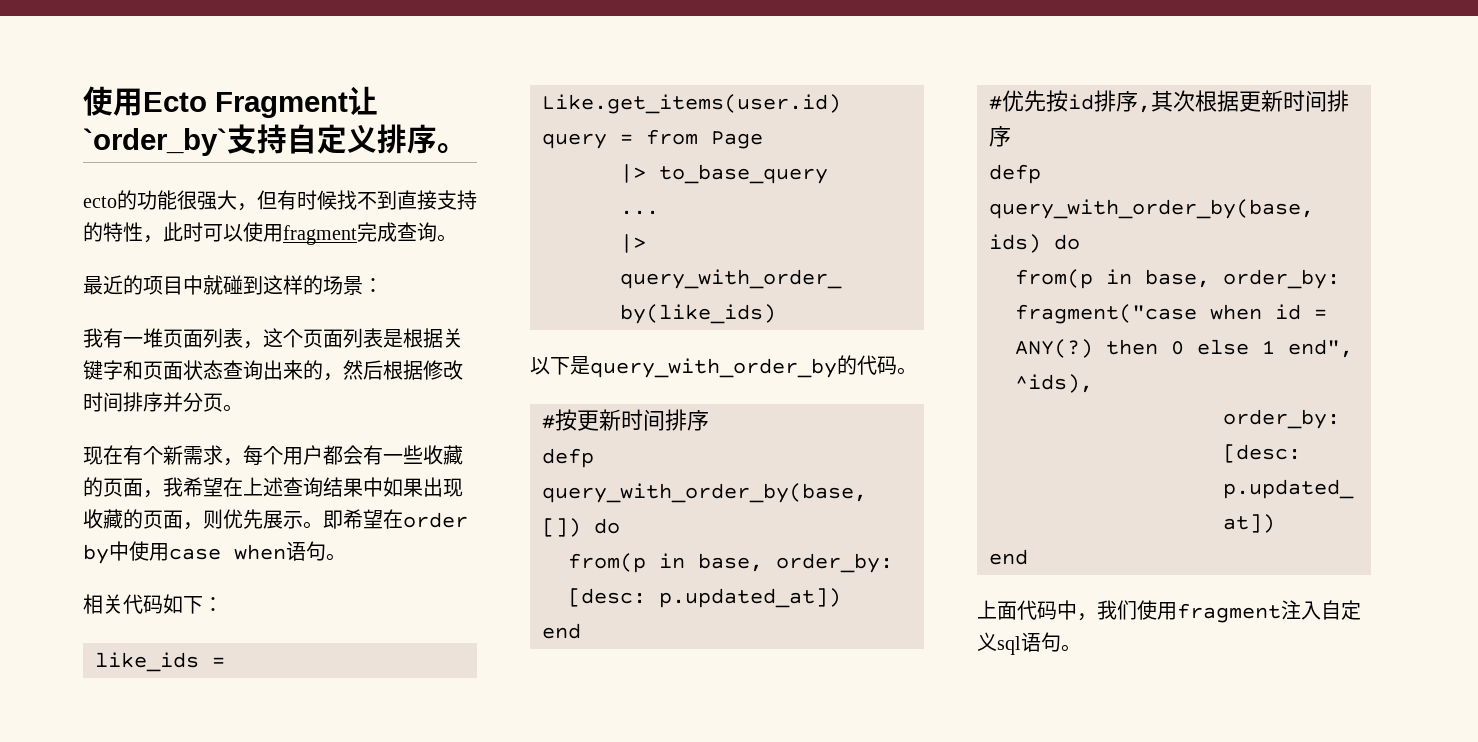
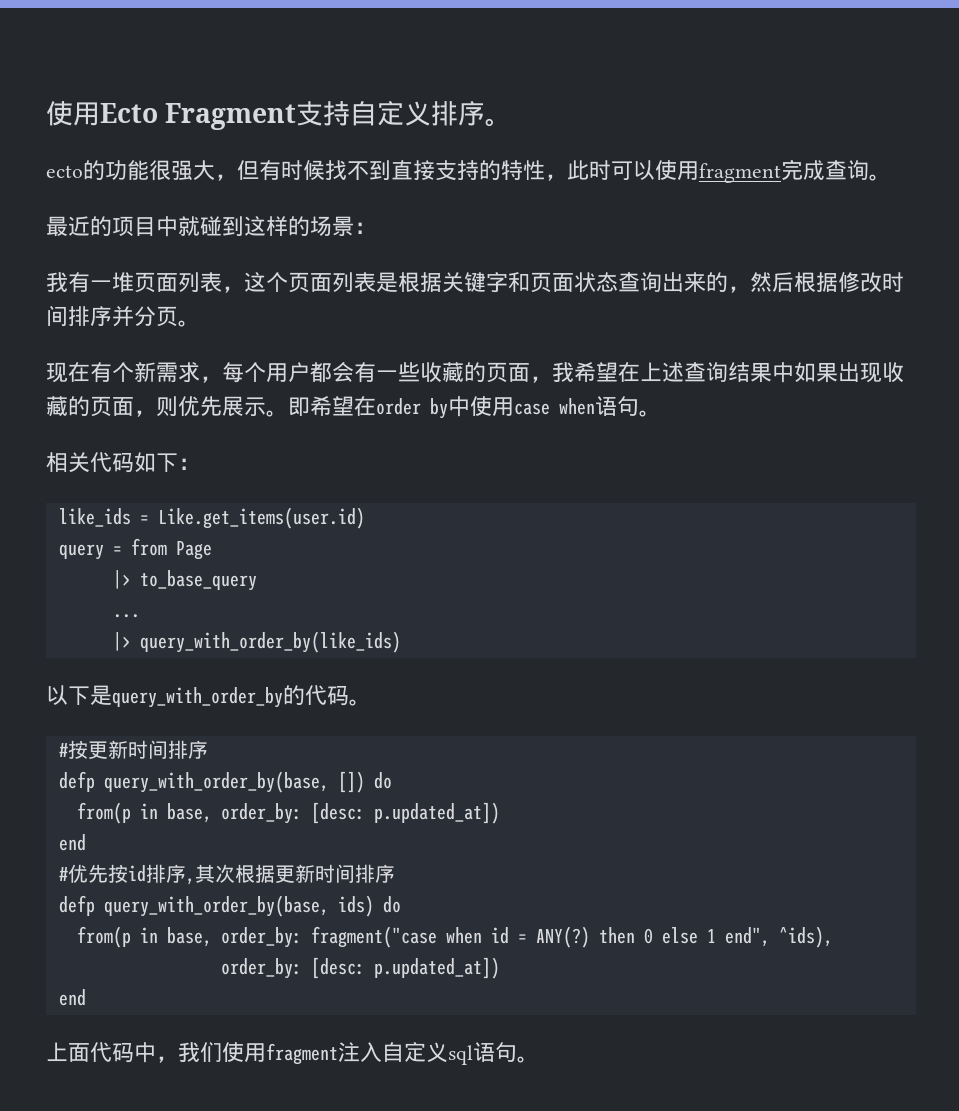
[348,86,378,116] [83,128,227,156] 让`order_by` -> (297, 116) none

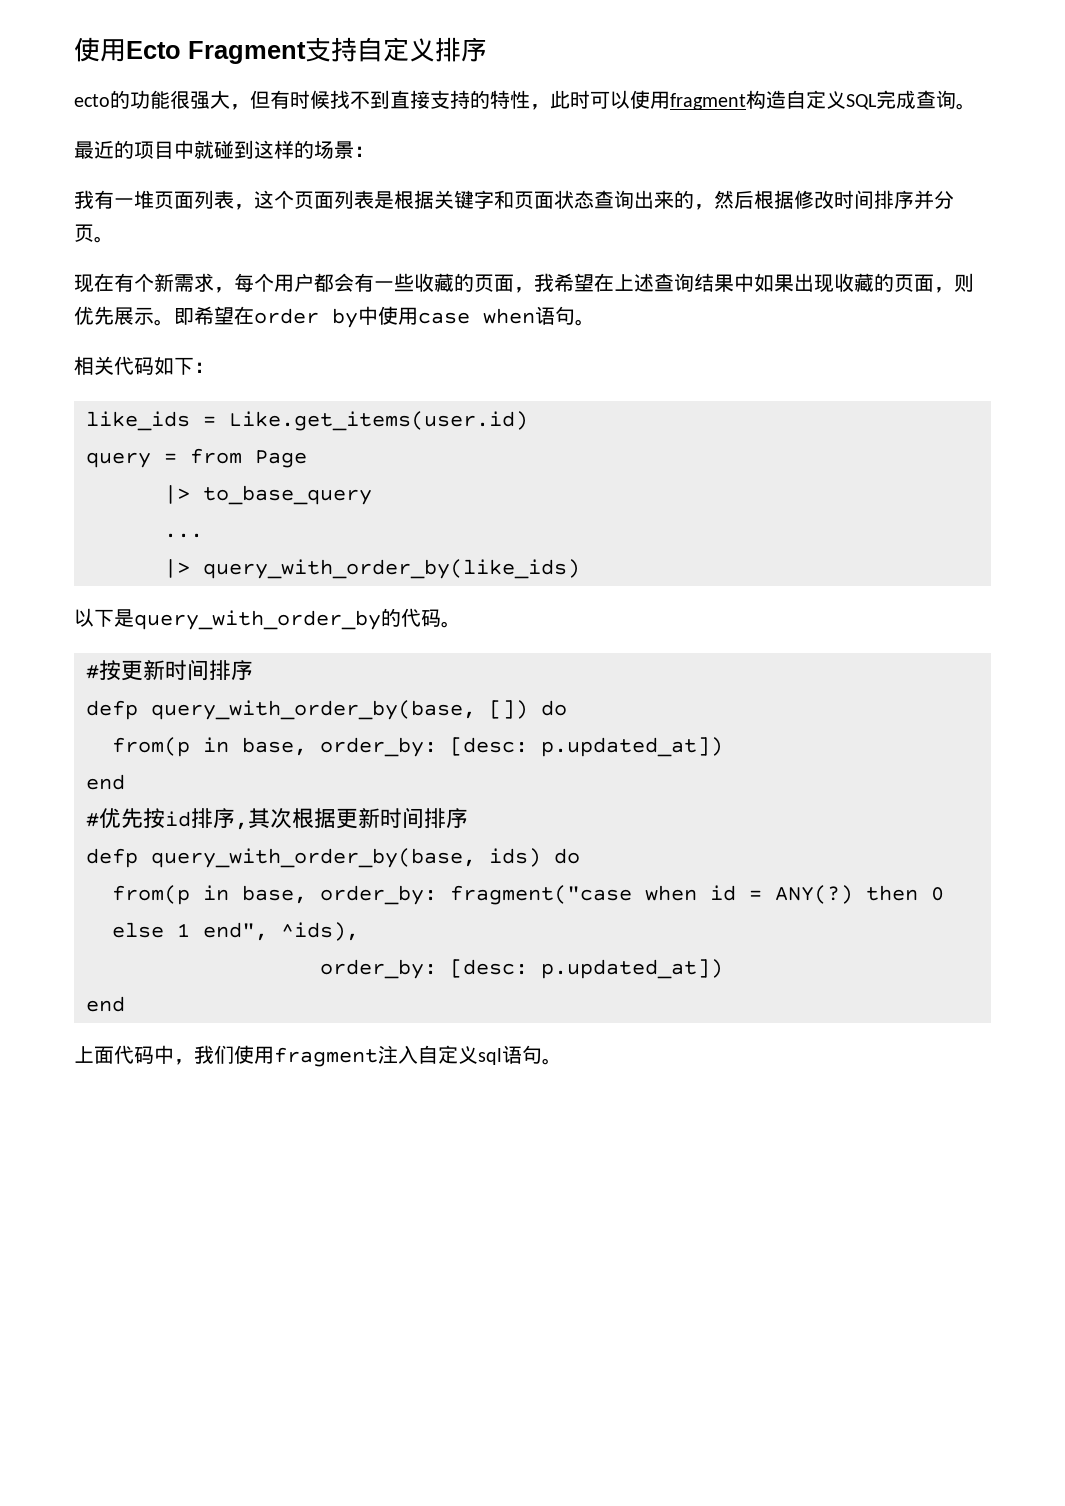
[485,118,513,127] 。 -> (487, 49) none
(781, 173) none -> [746,90,877,110] 构造自定义SQL

